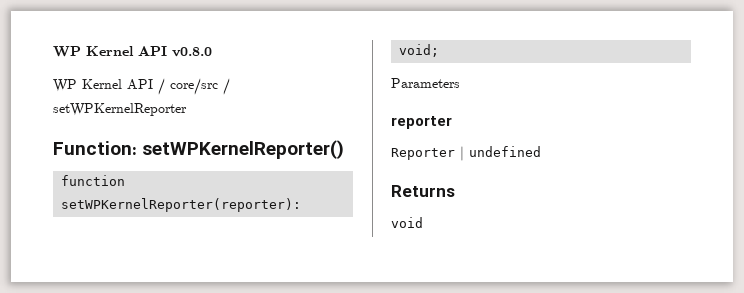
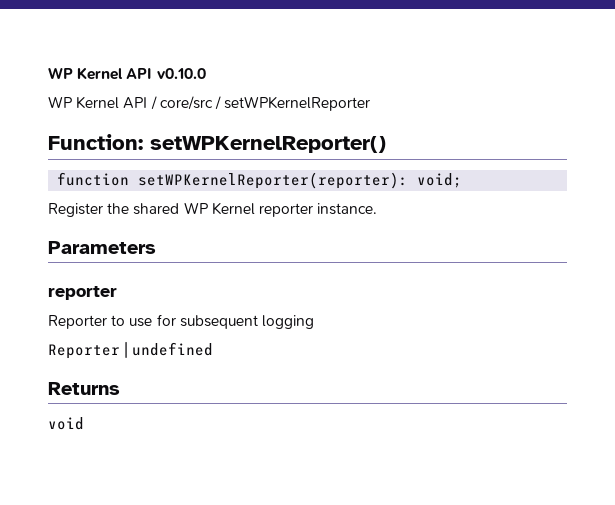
[53,46,212,57] WP Kernel API v0.8.0 -> [48,67,206,80] WP Kernel API v0.10.0
[391,78,460,88] [391,116,452,129] Parameters // reporter -> [48,202,378,217] [48,241,156,254] [48,286,117,300] [48,314,314,329] Register the shared WP Kernel reporter instance. // Parameters // reporter // Reporter to use for subsequent logging

